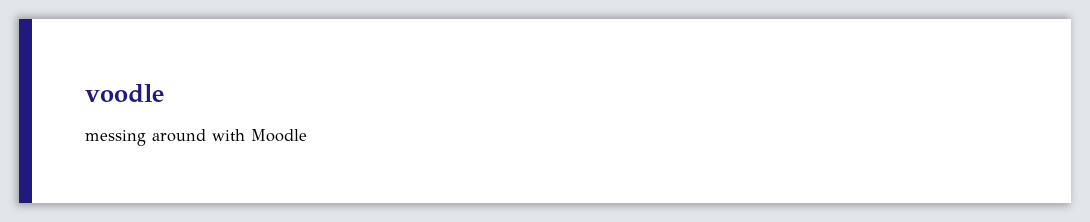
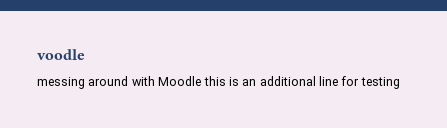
(307, 135) none -> [203,76,400,89] this is an additional line for testing

